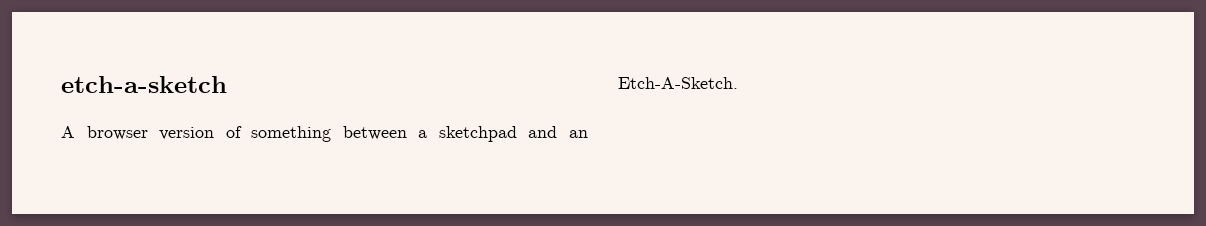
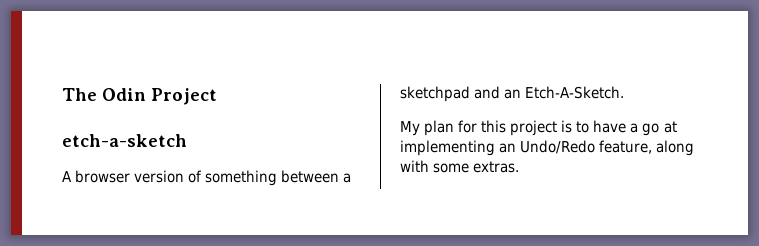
(61, 84) none -> [62,88,217,105] The Odin Project //
(738, 83) none -> [400,120,677,136] [400,140,695,156] [400,160,520,173] // My plan for this project is to have a go at implementing an Undo/Redo feature, along with some extras.

